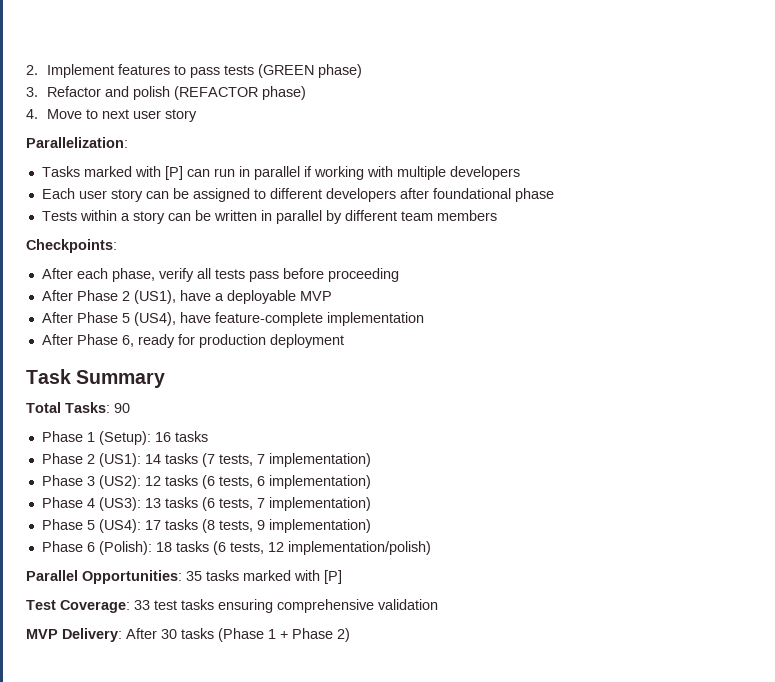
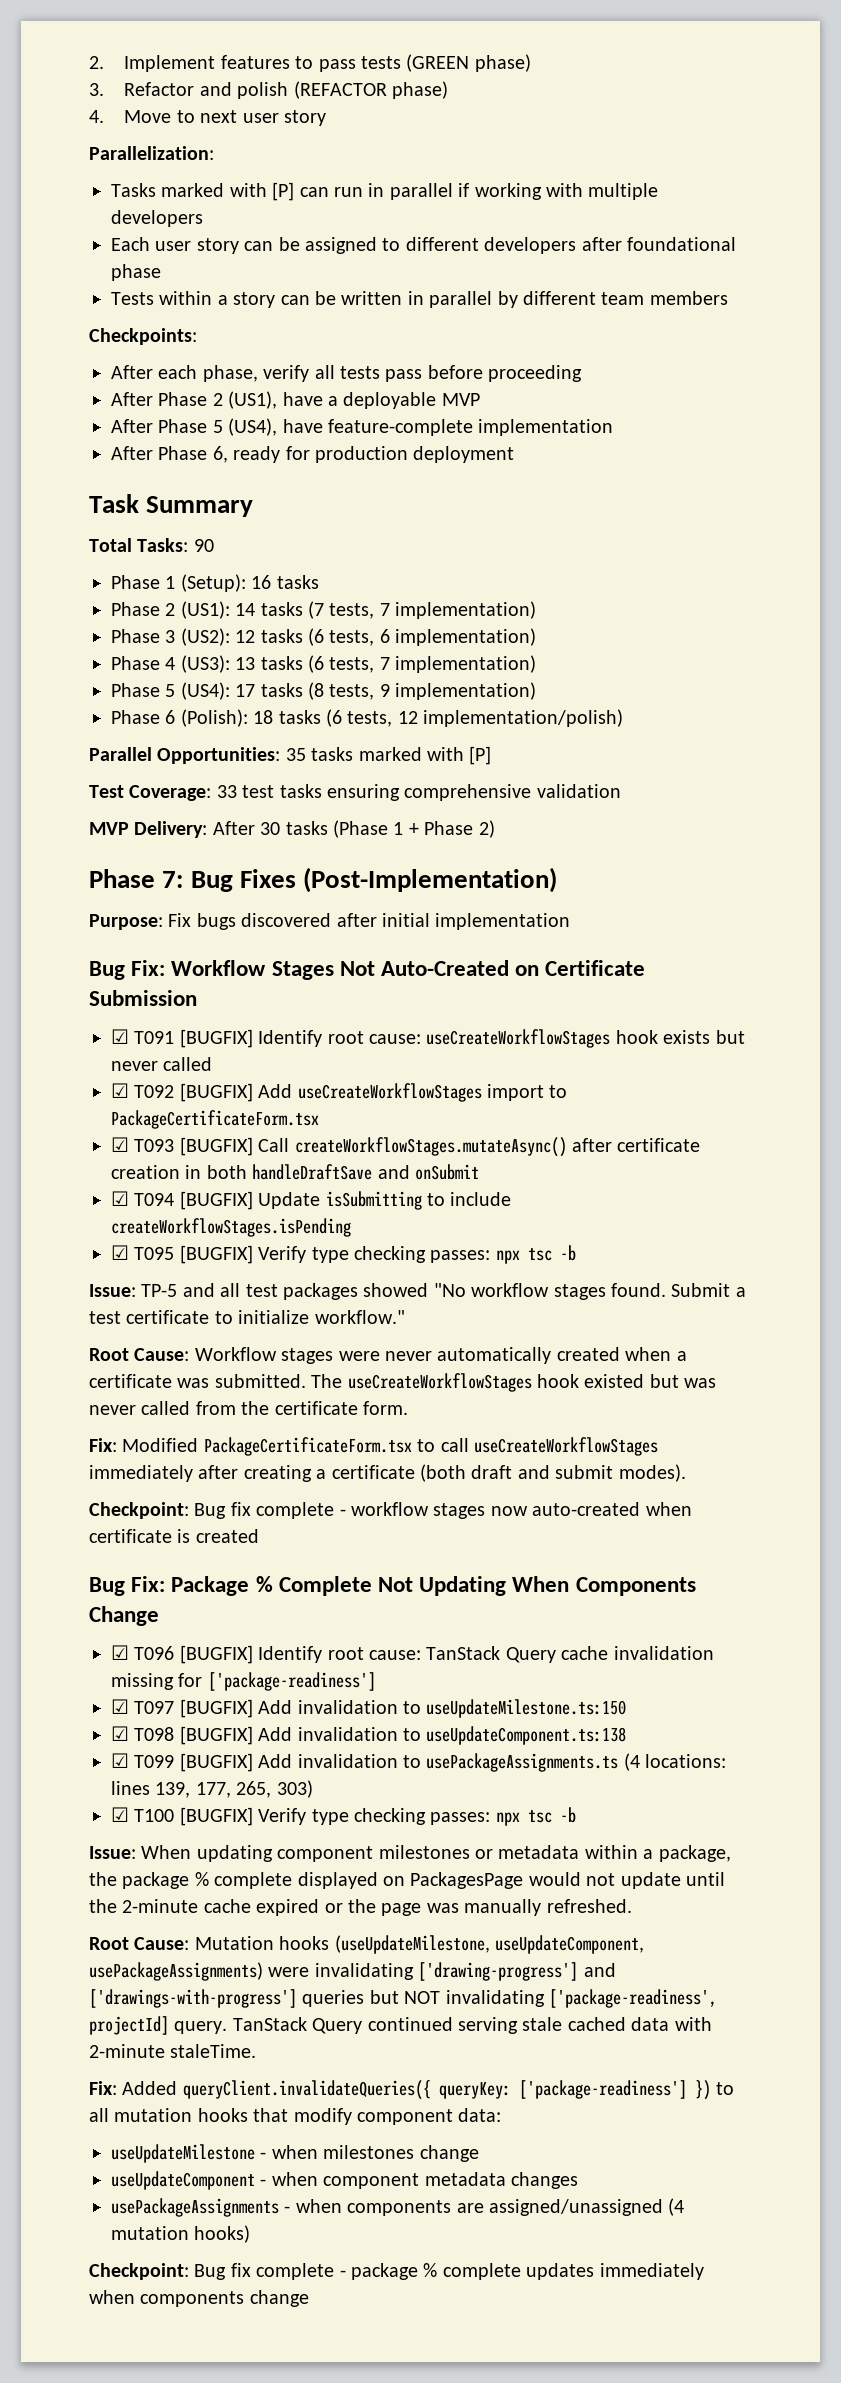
(350, 635) none -> [89,867,558,893] [89,913,571,930] [89,960,646,980] [89,990,197,1006] [111,1029,745,1048] [111,1057,213,1071] [111,1083,568,1102] [111,1110,319,1129] [111,1137,701,1157] [111,1164,479,1180] [111,1191,512,1210] [111,1218,351,1237] [111,1245,576,1264] [89,1283,746,1300] [89,1310,405,1324] [89,1347,687,1364] [89,1373,717,1392] [89,1401,408,1415] [89,1437,658,1456] [89,1464,686,1482] [89,1502,692,1519] [89,1529,259,1543] [89,1576,696,1596] [89,1606,159,1626] [111,1645,714,1664] [111,1672,376,1691] [111,1699,627,1718] [111,1726,627,1745] [111,1753,727,1772] [111,1780,313,1798] [111,1807,576,1826] [89,1845,731,1862] [89,1872,725,1889] [89,1899,632,1916] [89,1935,644,1954] [89,1962,616,1981] [89,1989,717,2008] [89,2016,712,2035] [89,2044,257,2058] [89,2080,735,2100] [89,2108,502,2125] [111,2144,479,2163] [111,2171,578,2190] [111,2198,685,2217] [111,2225,251,2243] [89,2263,704,2280] [89,2290,309,2307] // Phase 7: Bug Fixes (Post-Implementation) // Purpose: Fix bugs discovered after initial implementation // Bug Fix: Workflow Stages Not Auto-Created on Certificate Submission // ☑ T091 [BUGFIX] Identify root cause: useCreateWorkflowStages hook exists but never called // ☑ T092 [BUGFIX] Add useCreateWorkflowStages import to PackageCertificateForm.tsx // ☑ T093 [BUGFIX] Call createWorkflowStages.mutateAsync() after certificate creation in both handleDraftSave and onSubmit // ☑ T094 [BUGFIX] Update isSubmitting to include createWorkflowStages.isPending // ☑ T095 [BUGFIX] Verify type checking passes: npx tsc -b // Issue: TP-5 and all test packages showed "No workflow stages found. Submit a test certificate to initialize workflow." // Root Cause: Workflow stages were never automatically created when a certificate was submitted. The useCreateWorkflowStages hook existed but was never called from the certificate form. // Fix: Modified PackageCertificateForm.tsx to call useCreateWorkflowStages immediately after creating a certificate (both draft and submit modes). // Checkpoint: Bug fix complete - workflow stages now auto-created when certificate is created // Bug Fix: Package % Complete Not Updating When Components Change // ☑ T096 [BUGFIX] Identify root cause: TanStack Query cache invalidation missing for ['package-readiness'] // ☑ T097 [BUGFIX] Add invalidation to useUpdateMilestone.ts:150 // ☑ T098 [BUGFIX] Add invalidation to useUpdateComponent.ts:138 // ☑ T099 [BUGFIX] Add invalidation to usePackageAssignments.ts (4 locations: lines 139, 177, 265, 303) // ☑ T100 [BUGFIX] Verify type checking passes: npx tsc -b // Issue: When updating component milestones or metadata within a package, the package % complete displayed on PackagesPage would not update until the 2-minute cache expired or the page was manually refreshed. // Root Cause: Mutation hooks (useUpdateMilestone, useUpdateComponent, usePackageAssignments) were invalidating ['drawing-progress'] and ['drawings-with-progress'] queries but NOT invalidating ['package-readiness', projectId] query. TanStack Query continued serving stale cached data with 2-minute staleTime. // Fix: Added queryClient.invalidateQueries({ queryKey: ['package-readiness'] }) to all mutation hooks that modify component data: // useUpdateMilestone - when milestones change // useUpdateComponent - when component metadata changes // usePackageAssignments - when components are assigned/unassigned (4 mutation hooks) // Checkpoint: Bug fix complete - package % complete updates immediately when components change

